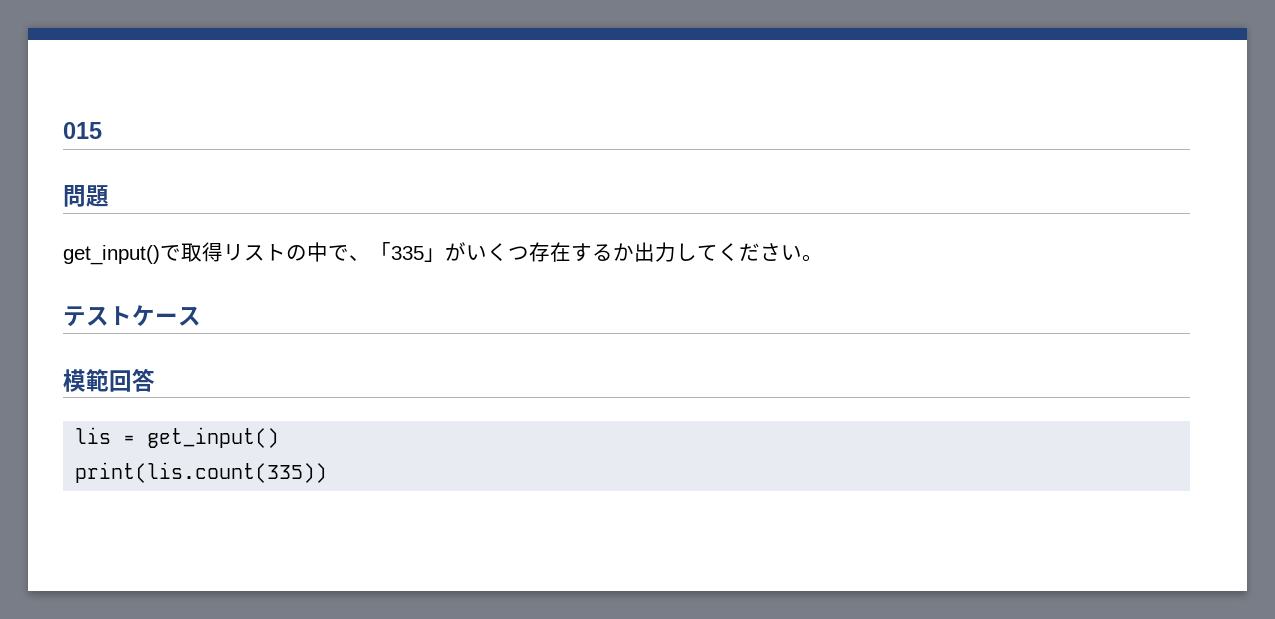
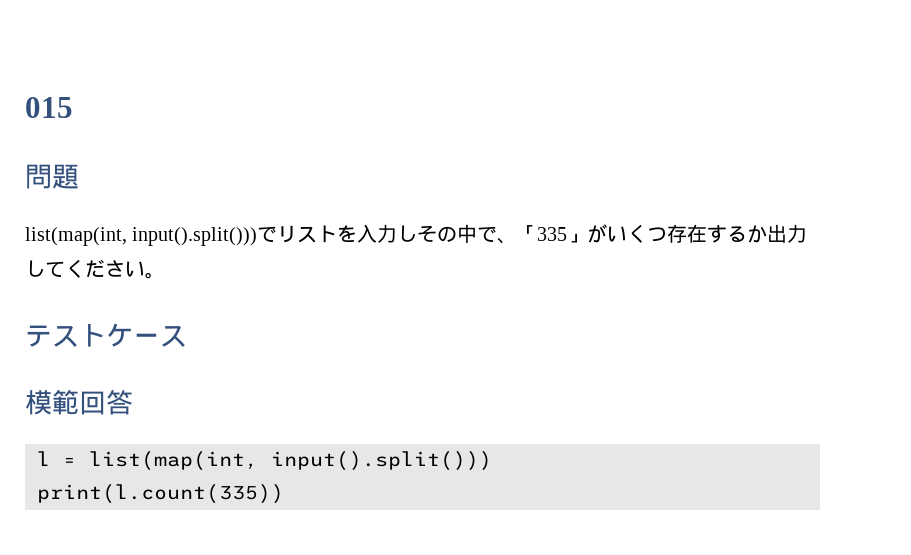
[63,242,286,265] get_input()で取得リスト -> [25,224,438,246] list(map(int, input().split()))でリストを入力しそ
[75,427,280,448] [75,462,328,483] lis = get_input() // print(lis.count(335)) -> [37,451,492,471] [37,484,284,504] l = list(map(int, input().split())) // print(l.count(335))

